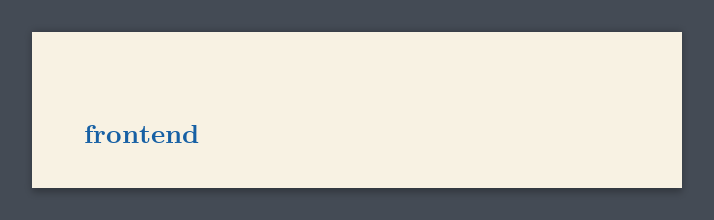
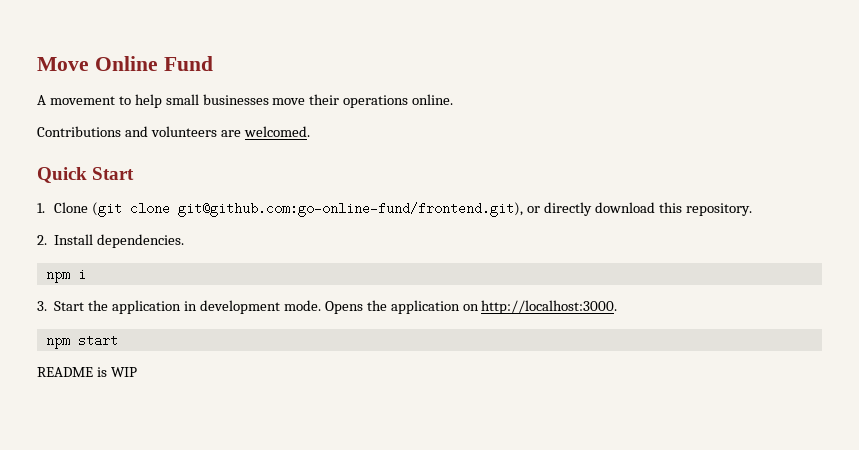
[84,125,199,143] frontend -> [37,56,213,71] [37,94,454,108] [37,126,310,137] [37,167,135,183] [37,202,752,217] [37,234,185,248] [45,270,86,283] [37,300,618,314] [45,334,118,349] [37,367,137,377] Move Online Fund // A movement to help small businesses move their operations online. // Contributions and volunteers are welcomed. // Quick Start // 1. Clone (git clone git@github.com:go-online-fund/frontend.git), or directly download this repository. // 2. Install dependencies. // npm i // 3. Start the application in development mode. Opens the application on http://localhost:3000. // npm start // README is WIP

